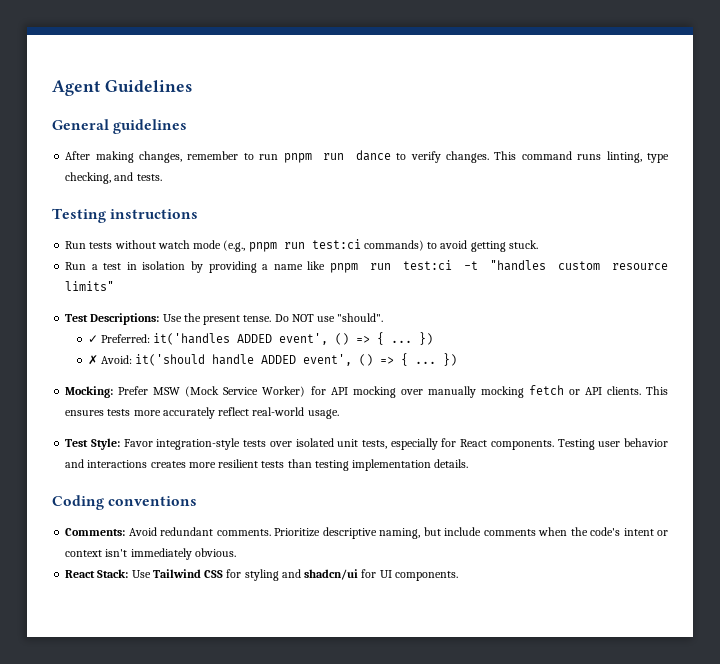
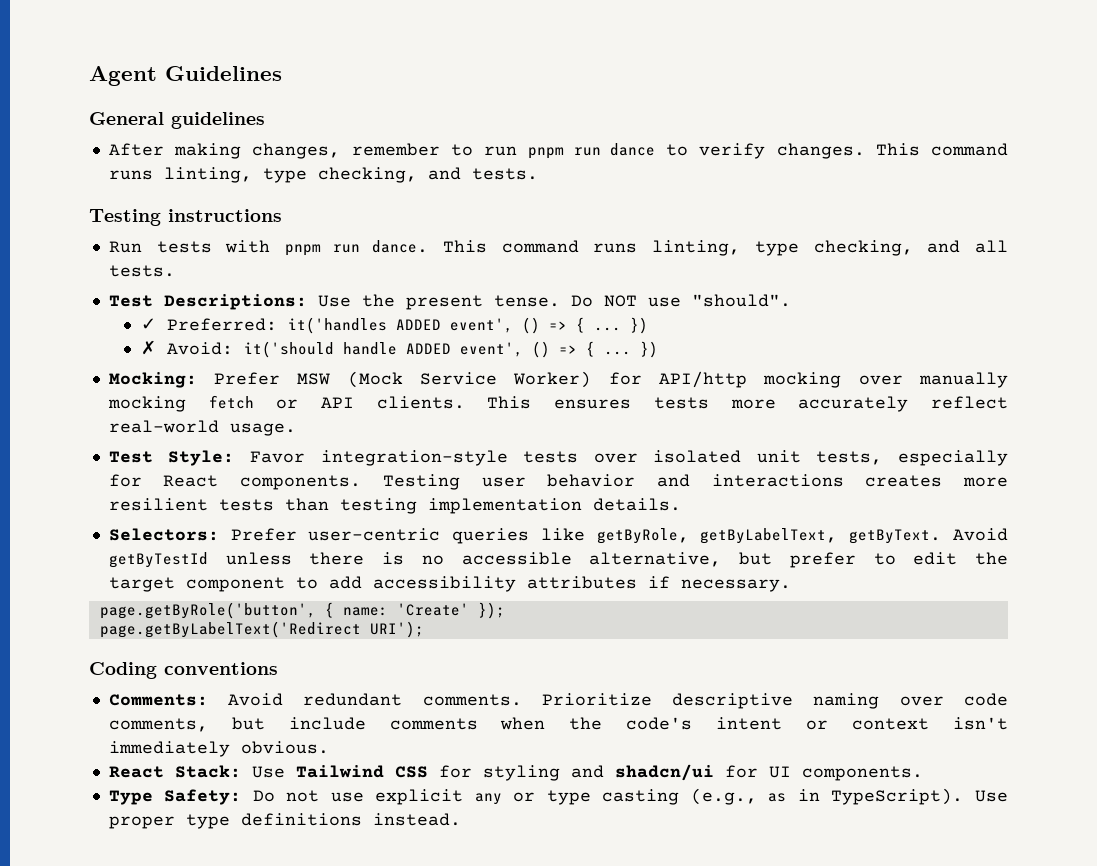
[114,239,538,252] [65,260,668,273] [65,281,115,291] without watch mode (e.g., pnpm run test:ci commands) to avoid getting stuck. // Run a test in isolation by providing a name like pnpm run test:ci -t "handles custom resource limits" -> [225,240,1009,256] [108,265,175,277] with pnpm run dance. This command runs linting, type checking, and all tests.
[330,387,348,395] API -> [659,371,748,388] API/http
(469, 463) none -> [108,528,1008,544] [108,552,1008,568] [108,576,791,592] [99,602,505,619] [99,621,424,638] // Selectors: Prefer user-centric queries like getByRole, getByLabelText, getByText. Avoid getByTestId unless there is no accessible alternative, but prefer to edit the target component to add accessibility attributes if necessary. // page.getByRole('button', { name: 'Create' }); // page.getByLabelText('Redirect URI');
[379,528,421,539] naming, -> [813,693,1008,709] [108,718,208,732] naming over code comments,
(458, 576) none -> [108,788,1009,805] [108,813,461,829] // Type Safety: Do not use explicit any or type casting (e.g., as in TypeScript). Use proper type definitions instead.

